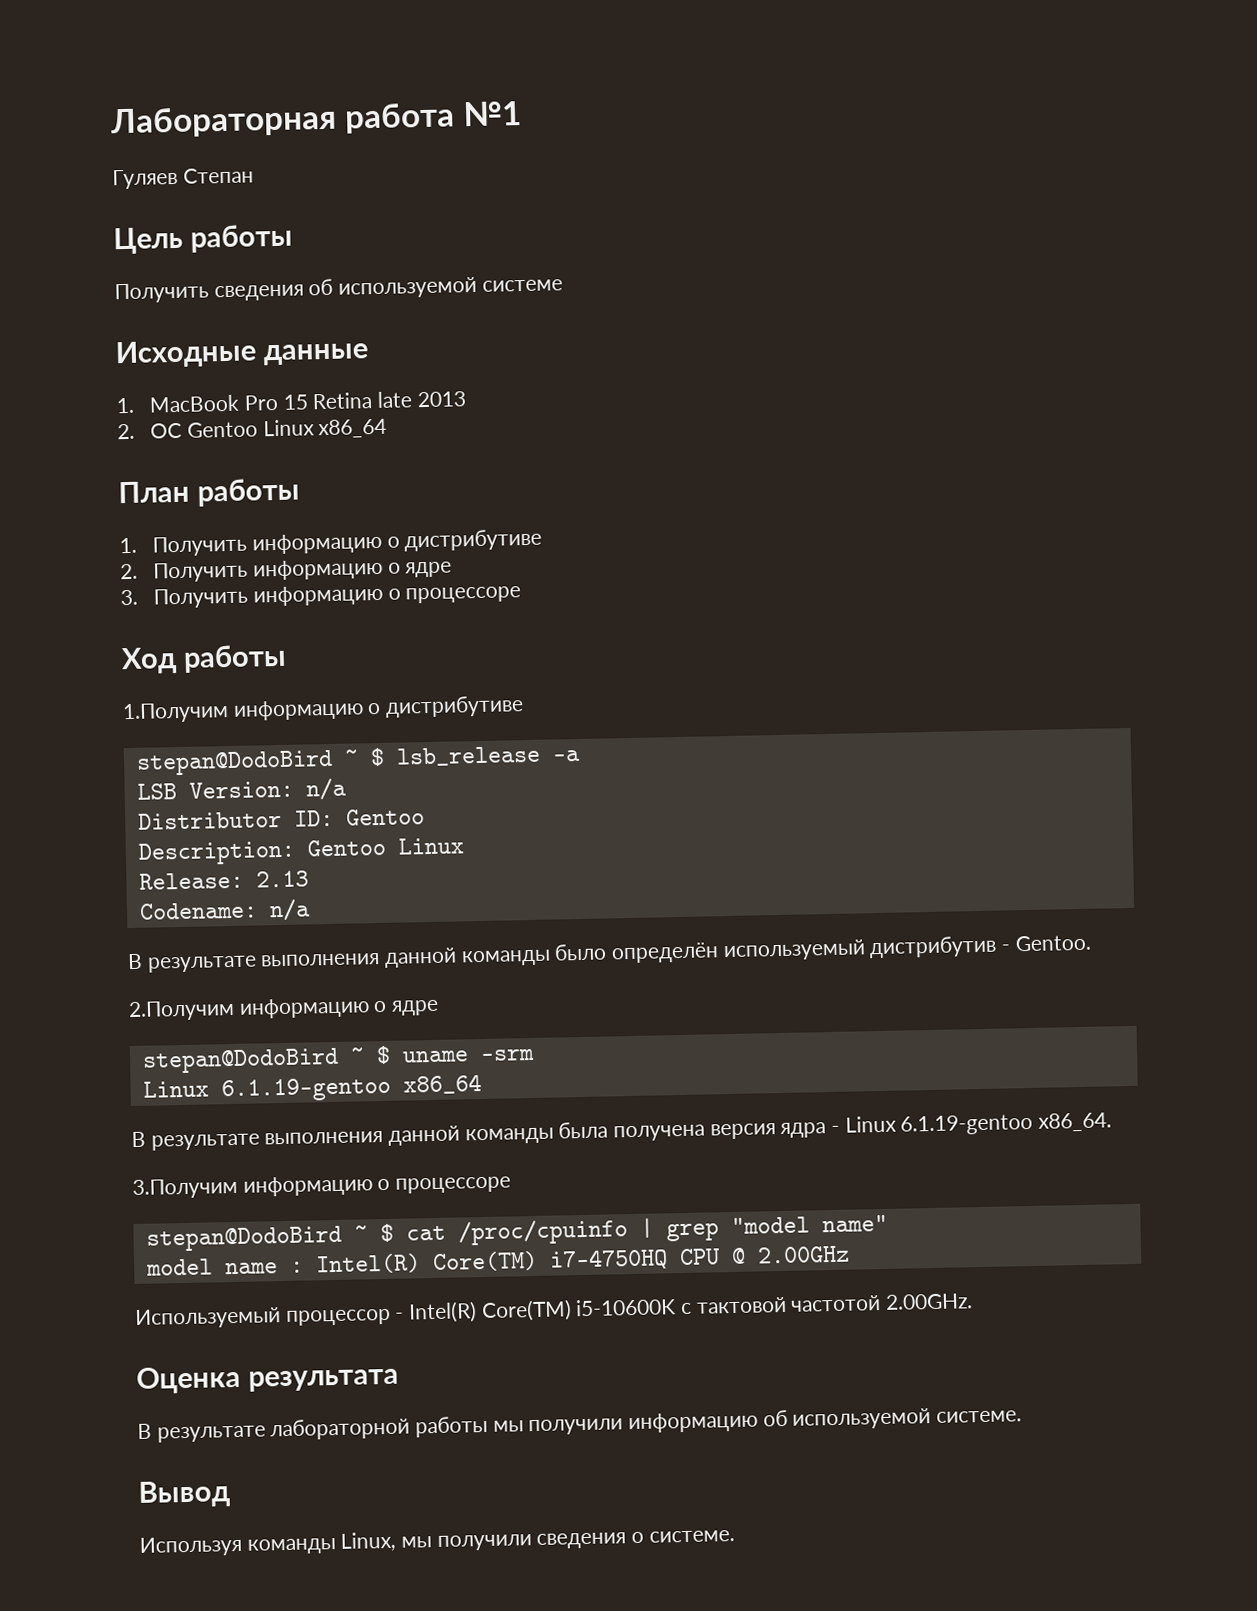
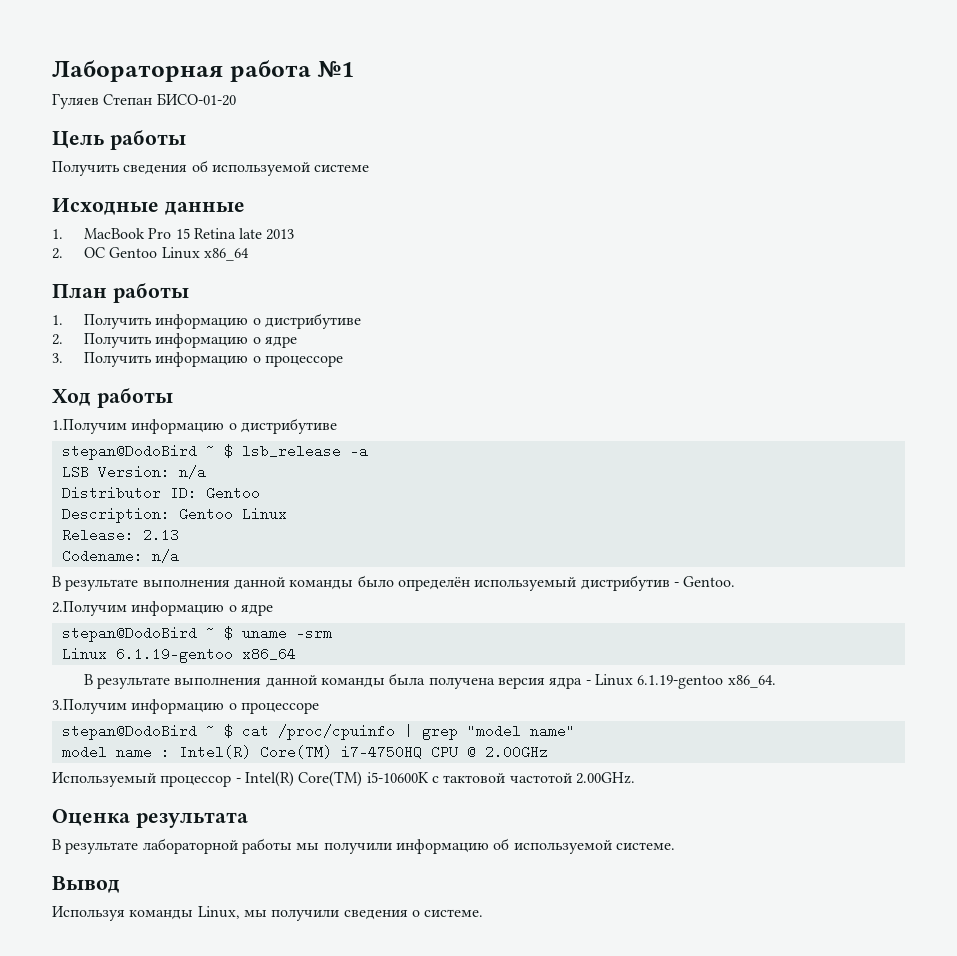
(254, 175) none -> [156,93,236,106] БИСО-01-20

